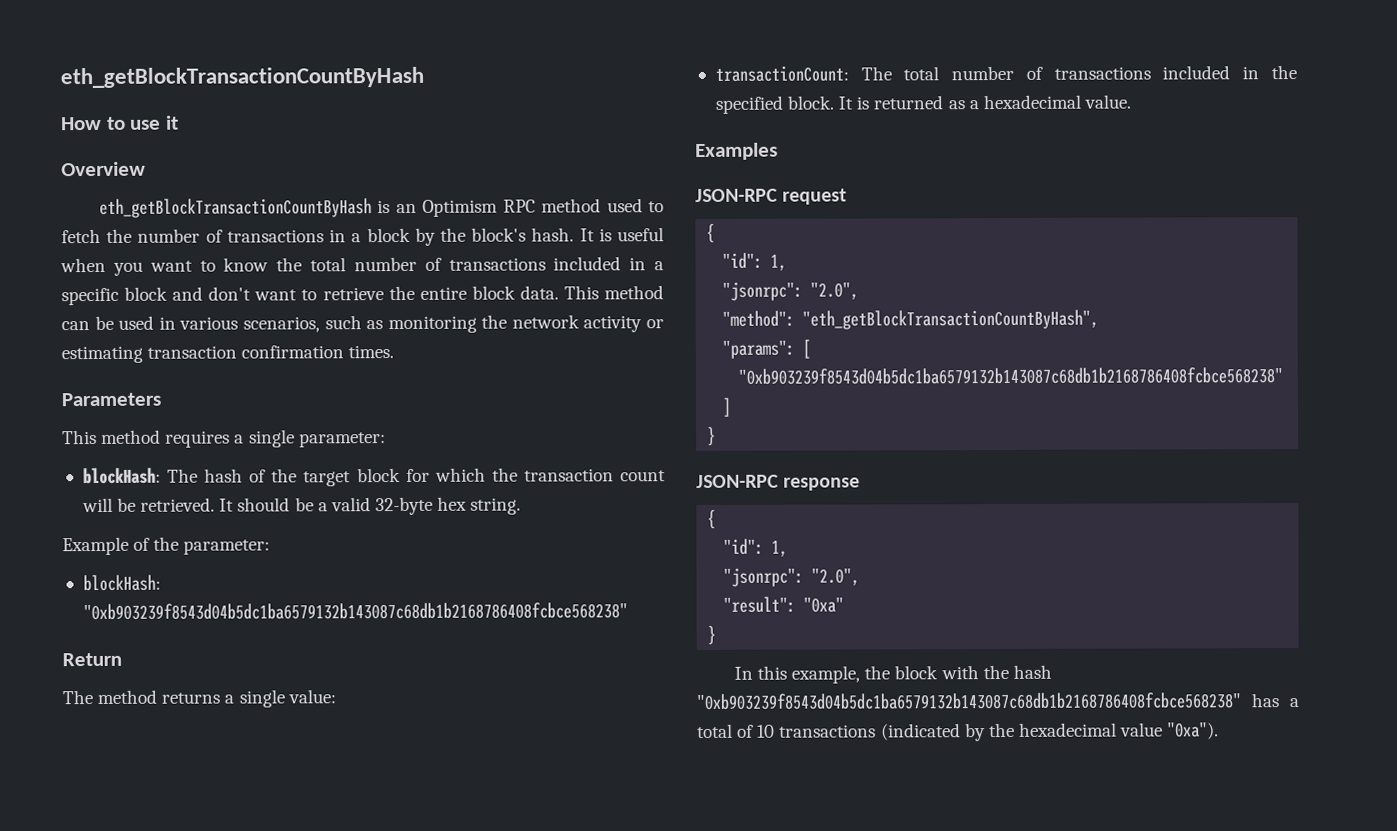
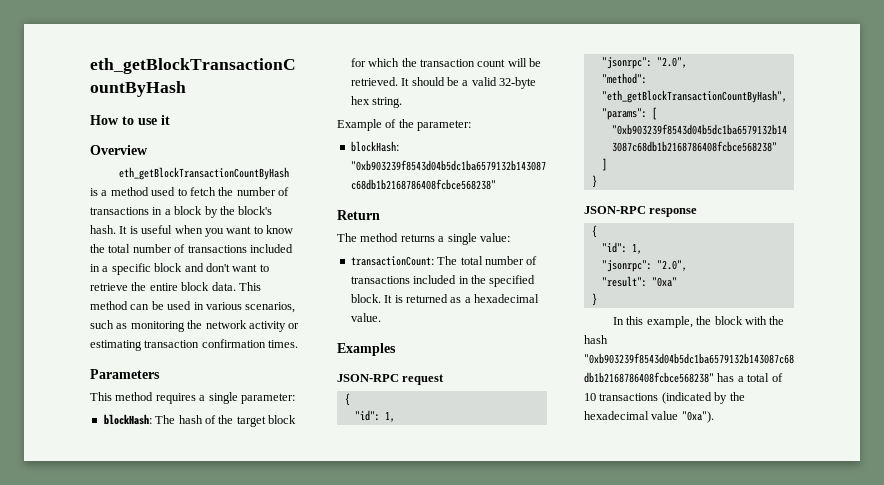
[395,199,536,217] an Optimism RPC -> [101,190,108,196] a

